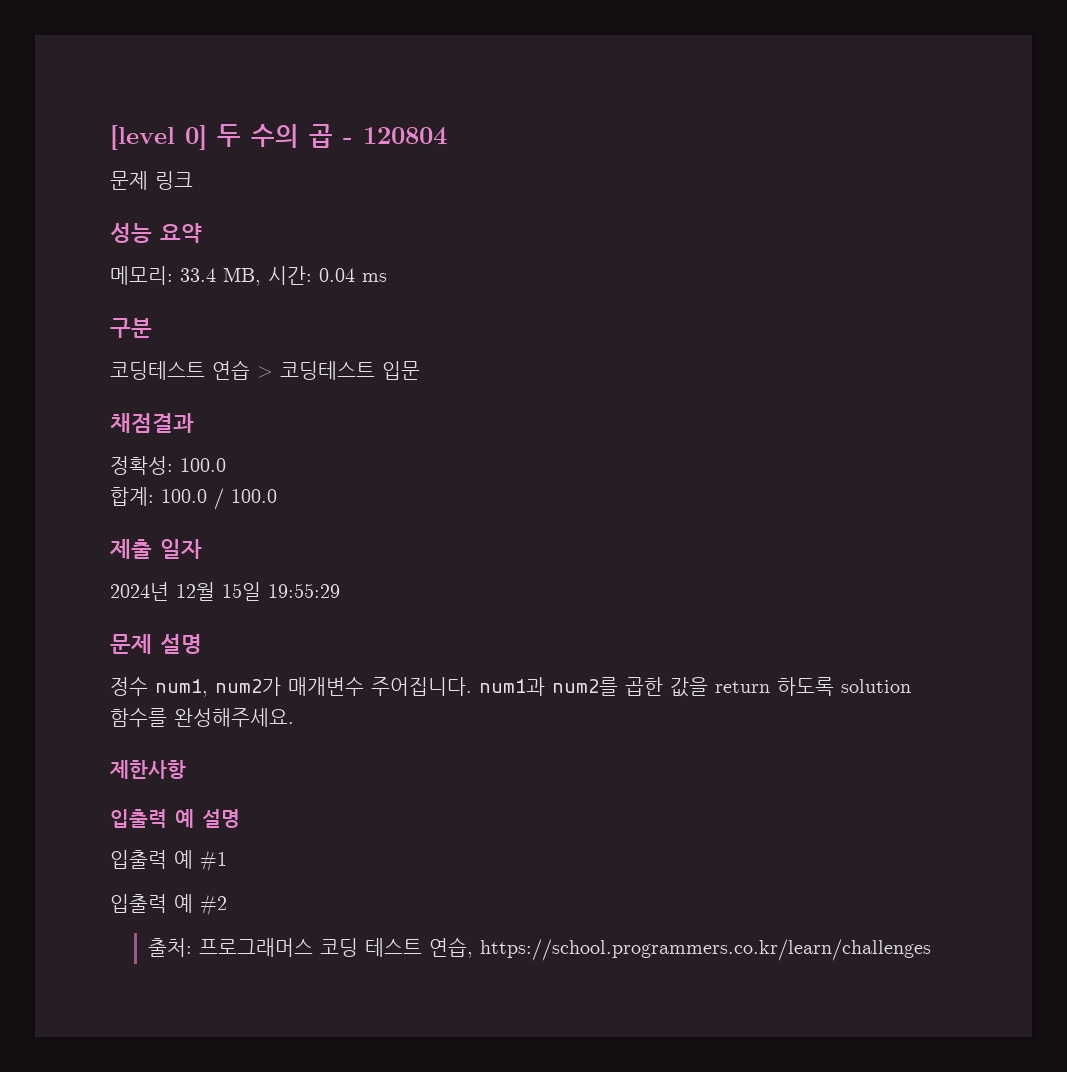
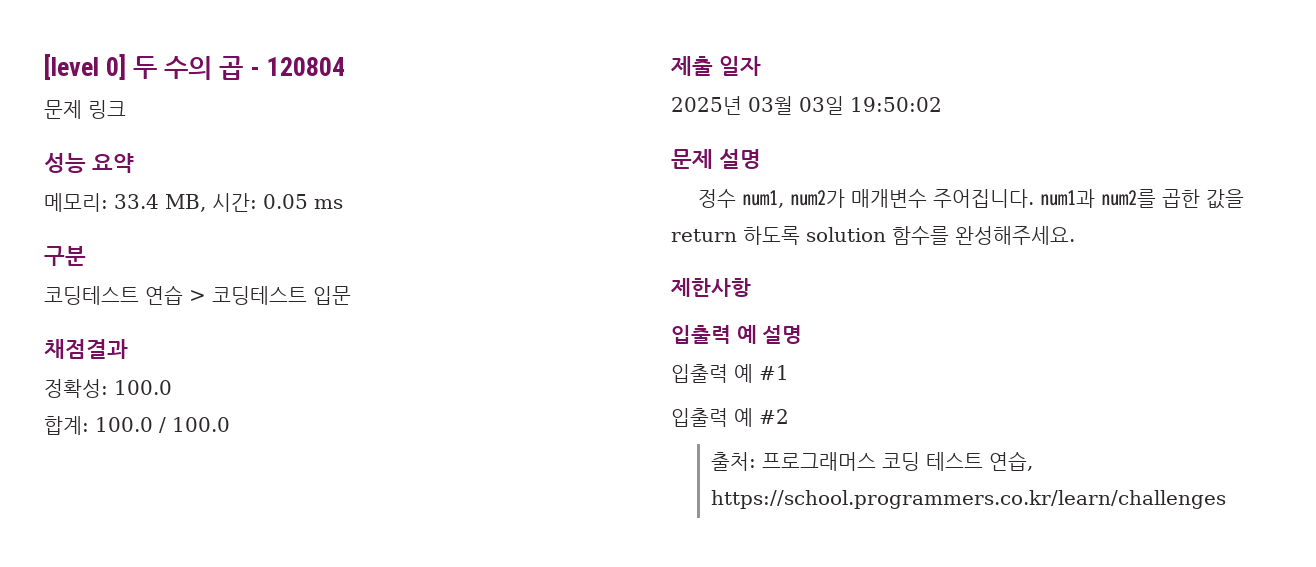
[319,268,355,282] 0.04 -> [263,194,308,209] 0.05
[110,582,340,601] 2024년 12월 15일 19:55:29 -> [671,96,942,115] 2025년 03월 03일 19:50:02

